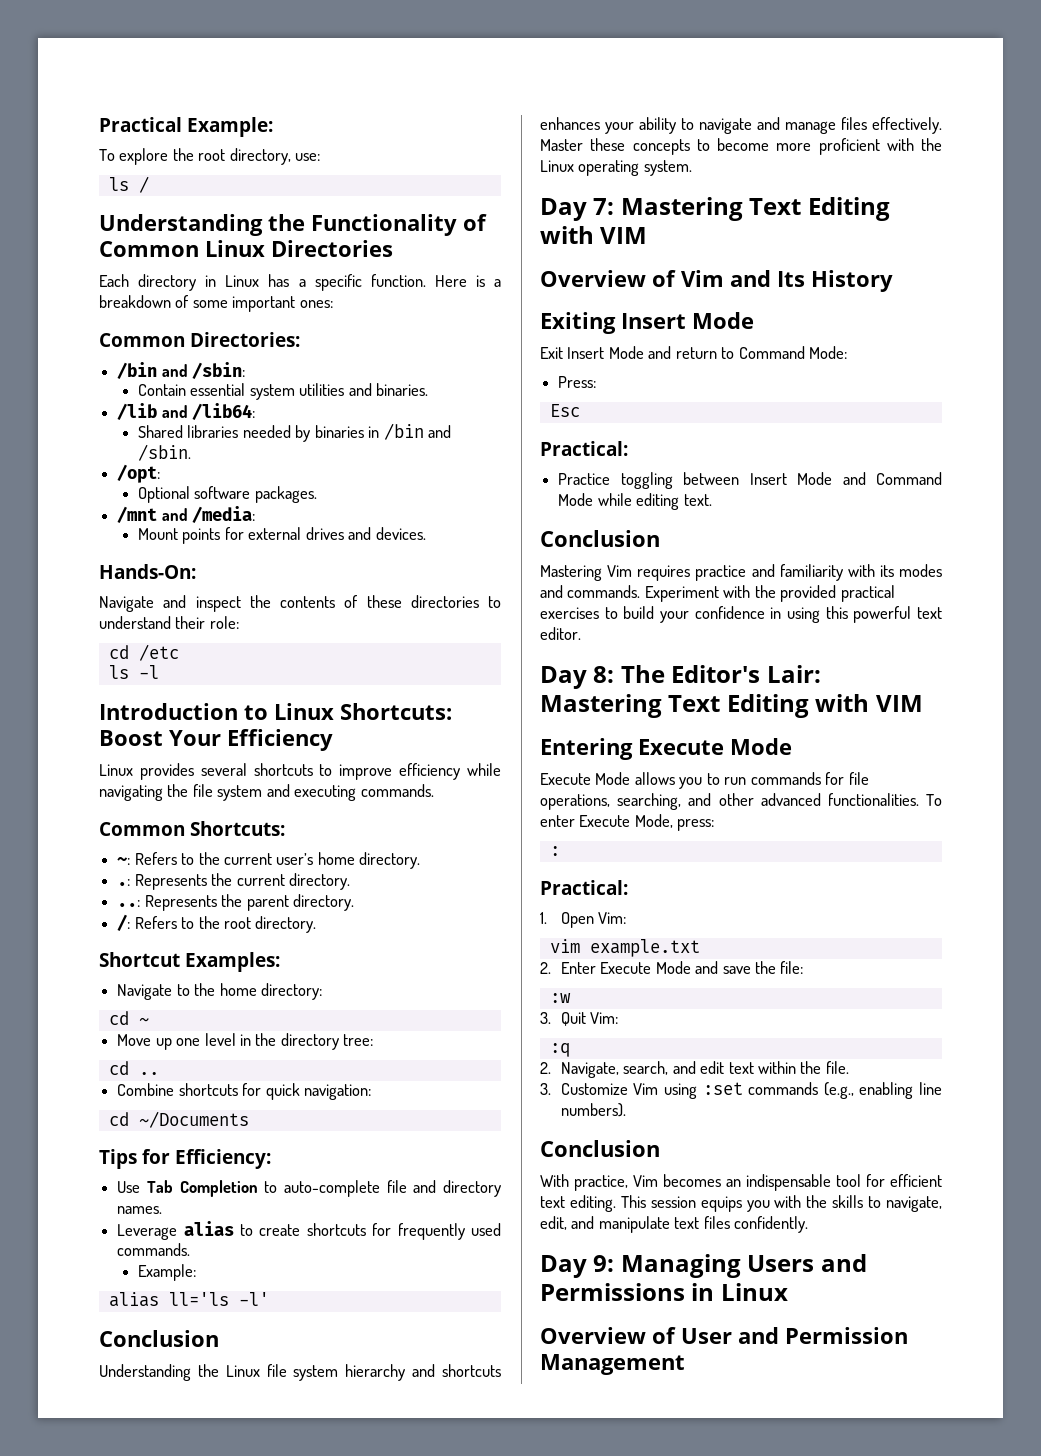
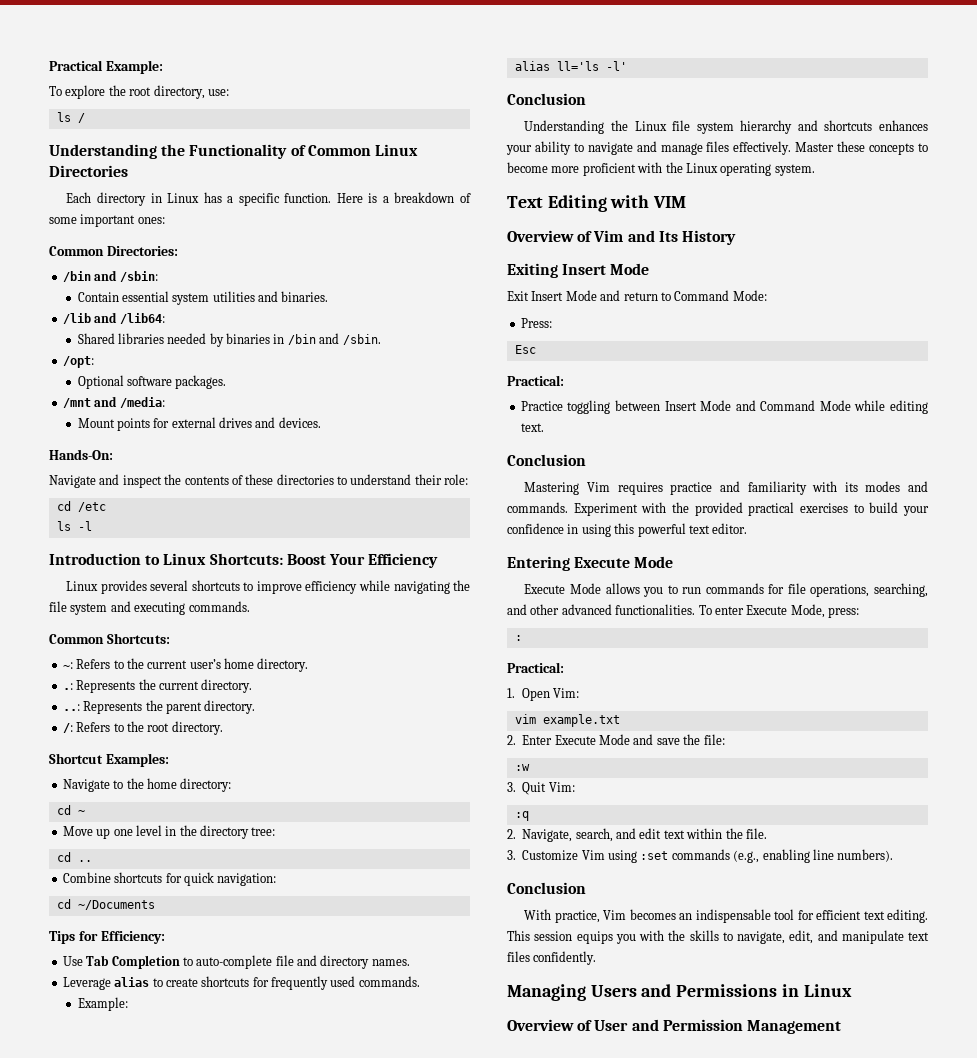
[540,197,743,221] Day 7: Mastering -> (815, 170) none
[540,665,821,689] [540,694,923,718] // Day 8: The Editor's Lair: Mastering Text Editing with VIM -> (748, 528) none
[540,1255,615,1278] Day 9: -> (597, 958) none

